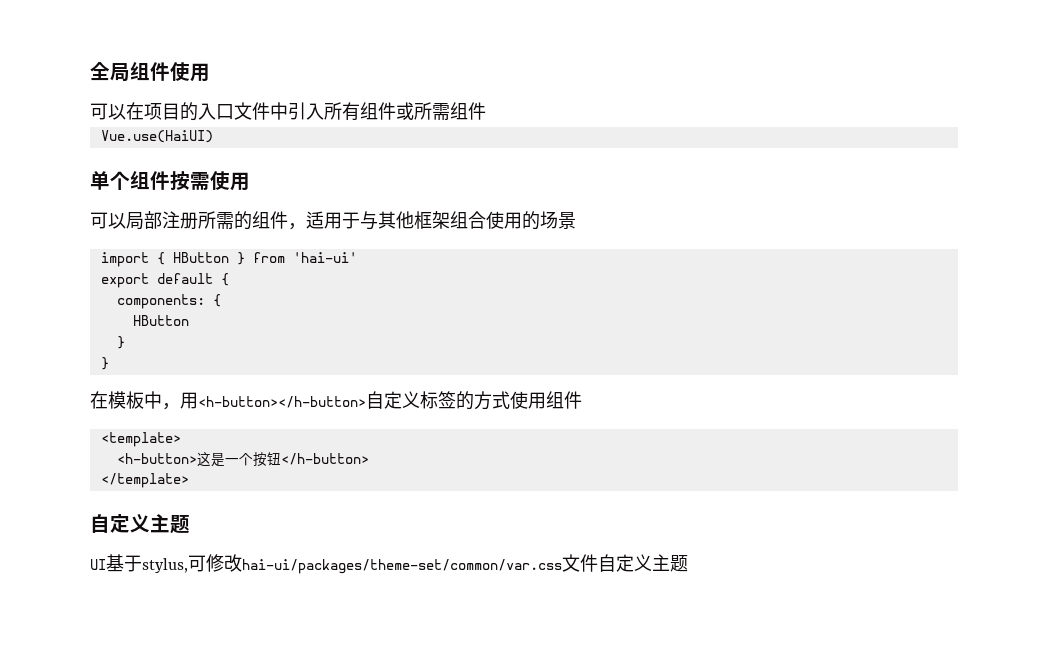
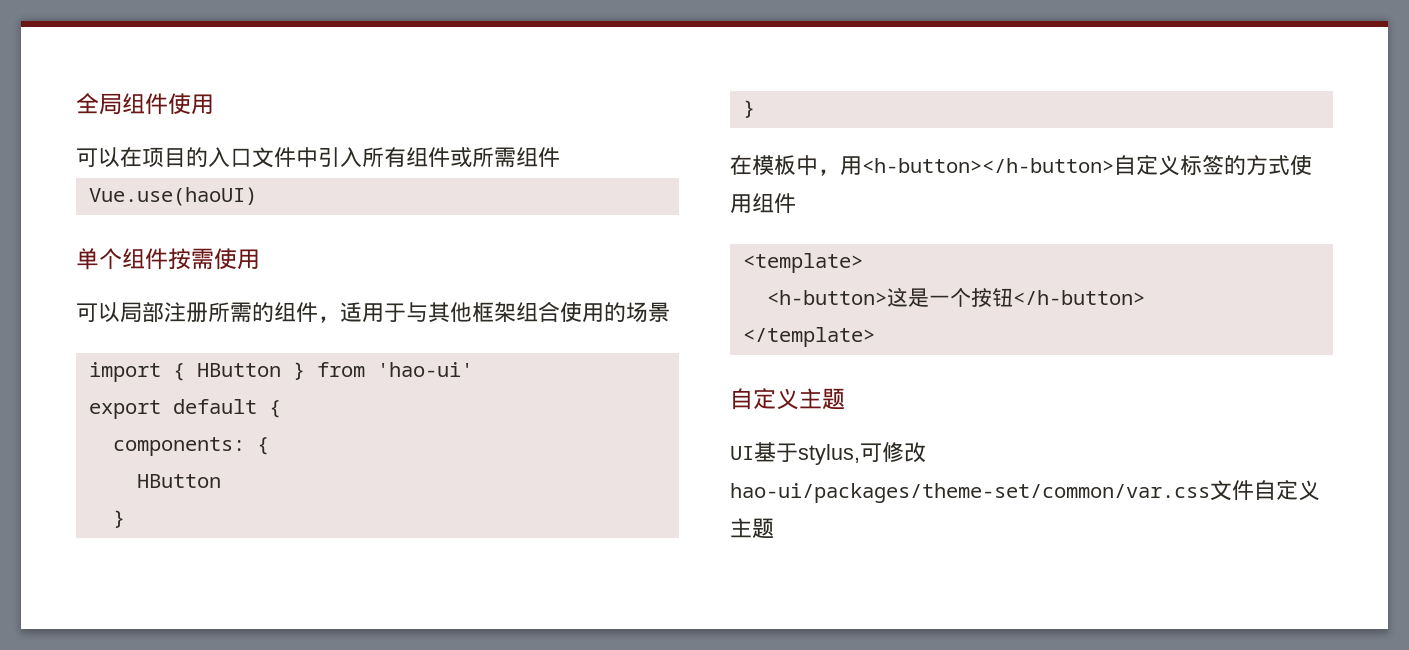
[100,130,213,143] Vue.use(HaiUI) -> [88,187,257,206] Vue.use(haoUI)
[292,252,357,263] 'hai-ui' -> [376,362,473,377] 'hao-ui'
[242,559,562,574] hai-ui/packages/theme-set/common/var.css -> [730,483,1210,503] hao-ui/packages/theme-set/common/var.css

